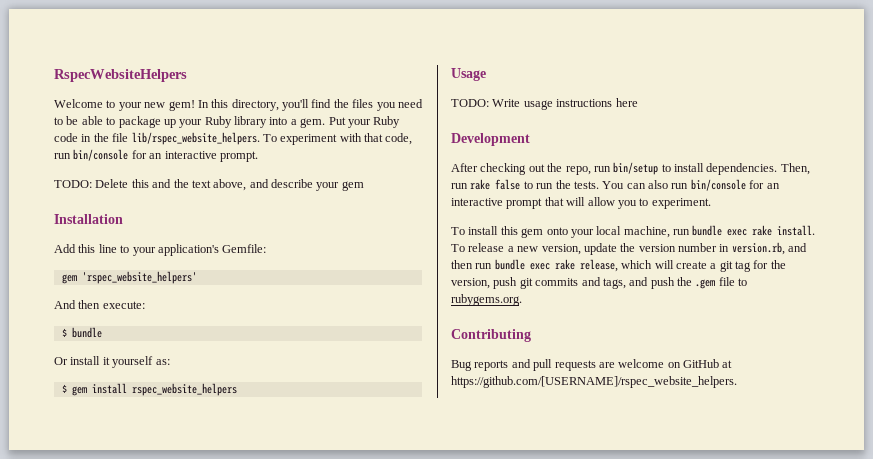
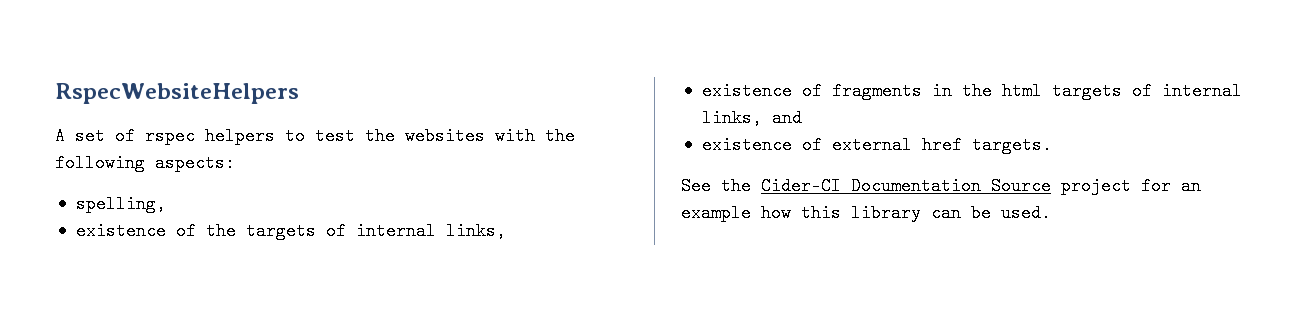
[54,99,423,111] [54,116,401,128] [54,132,413,145] [54,149,258,162] [54,179,364,191] [54,214,123,224] [54,244,267,256] [61,271,197,284] [54,300,145,309] [61,327,102,338] [54,356,170,368] [61,383,237,396] [451,68,486,81] [451,98,638,110] [451,133,530,146] [451,162,810,175] [451,179,780,191] [451,197,711,209] [451,225,816,238] [451,242,808,255] [451,259,786,272] [451,277,748,289] [451,294,522,306] [451,329,531,342] [451,359,733,371] [451,376,737,388] Welcome to your new gem! In this directory, you'll find the files you need to be able to package up your Ruby library into a gem. Put your Ruby code in the file lib/rspec_website_helpers. To experiment with that code, run bin/console for an interactive prompt. // TODO: Delete this and the text above, and describe your gem // Installation // Add this line to your application's Gemfile: // gem 'rspec_website_helpers' // And then execute: // $ bundle // Or install it yourself as: // $ gem install rspec_website_helpers // Usage // TODO: Write usage instructions here // Development // After checking out the repo, run bin/setup to install dependencies. Then, run rake false to run the tests. You can also run bin/console for an interactive prompt that will allow you to experiment. // To install this gem onto your local machine, run bundle exec rake install. To release a new version, update the version number in version.rb, and then run bundle exec rake release, which will create a git tag for the version, push git commits and tags, and push the .gem file to rubygems.org. // Contributing // Bug reports and pull requests are welcome on GitHub at https://github.com/[USERNAME]/rspec_website_helpers. -> [55,127,575,145] [55,154,235,172] [75,195,166,213] [75,222,506,240] [701,82,1242,100] [701,109,802,127] [701,136,1052,154] [681,177,1201,195] [681,204,1051,222] A set of rspec helpers to test the websites with the following aspects: // spelling, // existence of the targets of internal links, // existence of fragments in the html targets of internal links, and // existence of external href targets. // See the Cider-CI Documentation Source project for an example how this library can be used.

